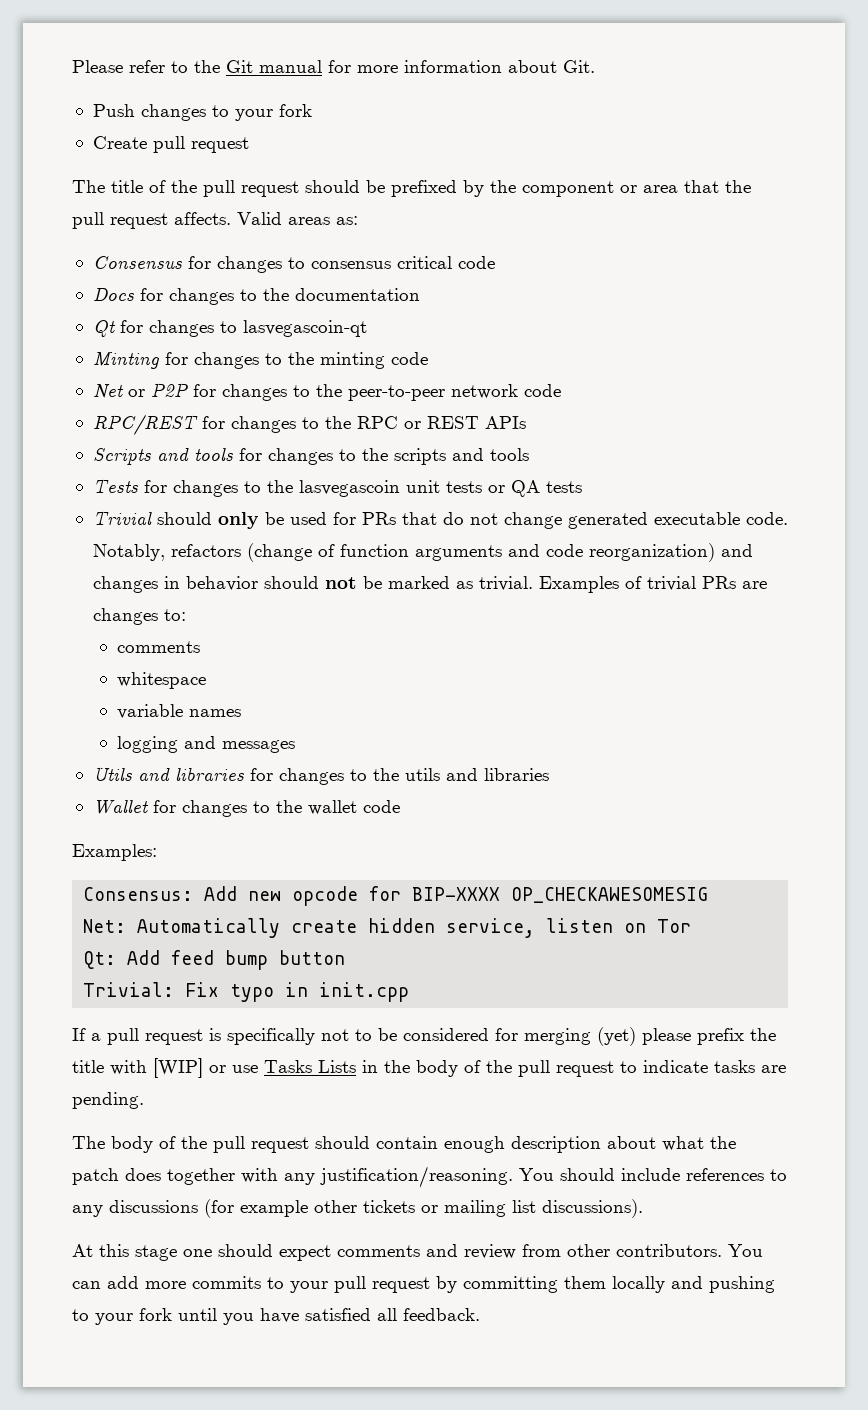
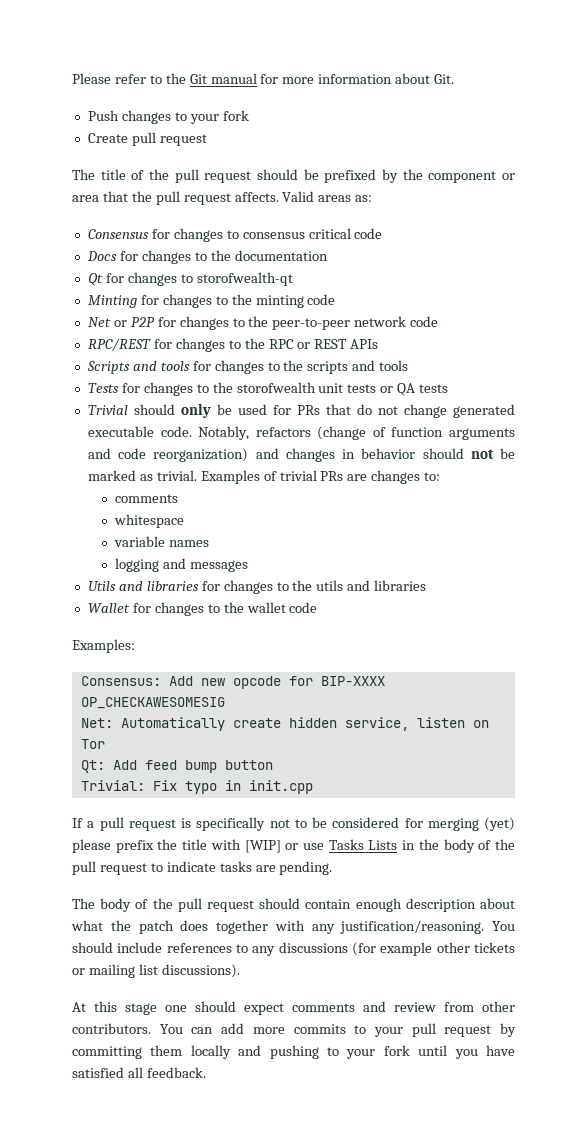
[242,320,367,337] lasvegascoin-qt -> [196,272,293,286] storofwealth-qt
[298,480,400,497] lasvegascoin -> [236,382,316,393] storofwealth

